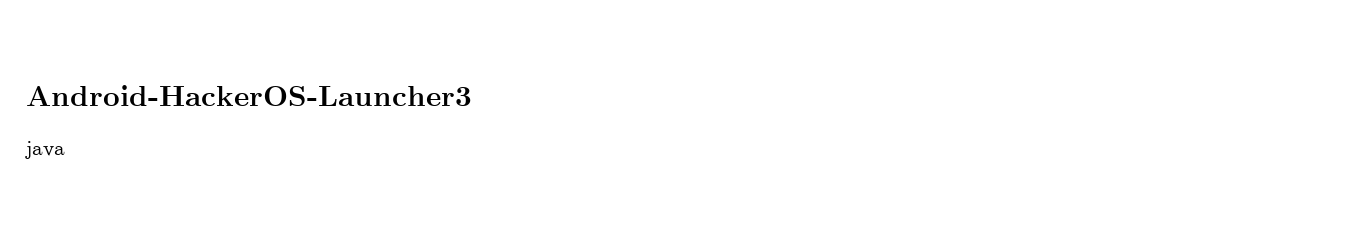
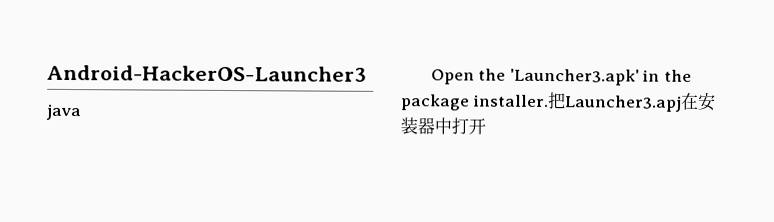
(65, 150) none -> [430,68,692,86] [401,92,716,112] [400,117,486,135] // Open the 'Launcher3.apk' in the package installer.把Launcher3.apj在安装器中打开

